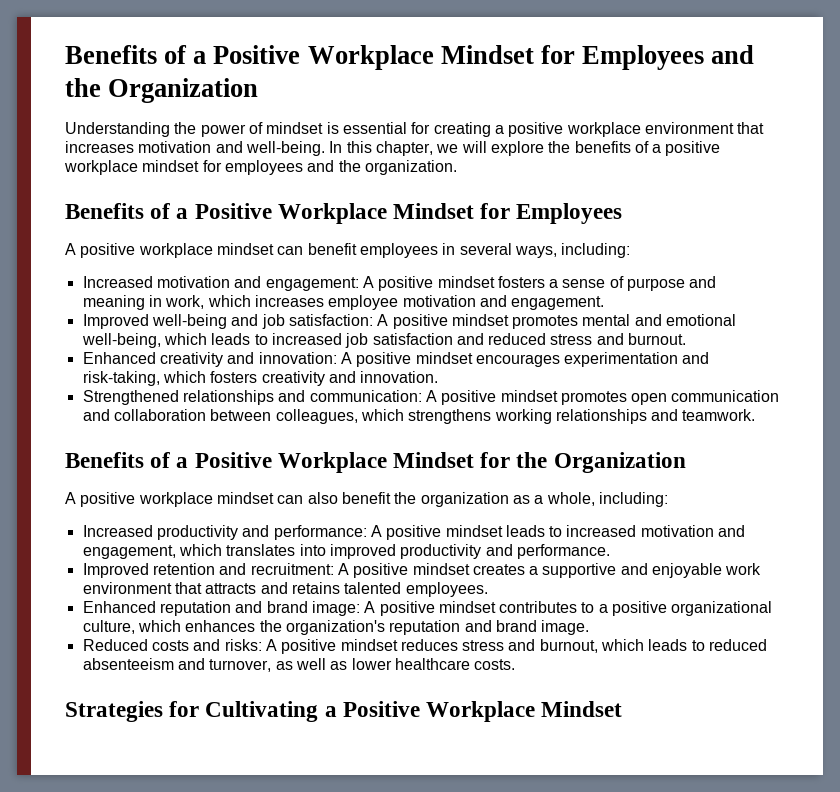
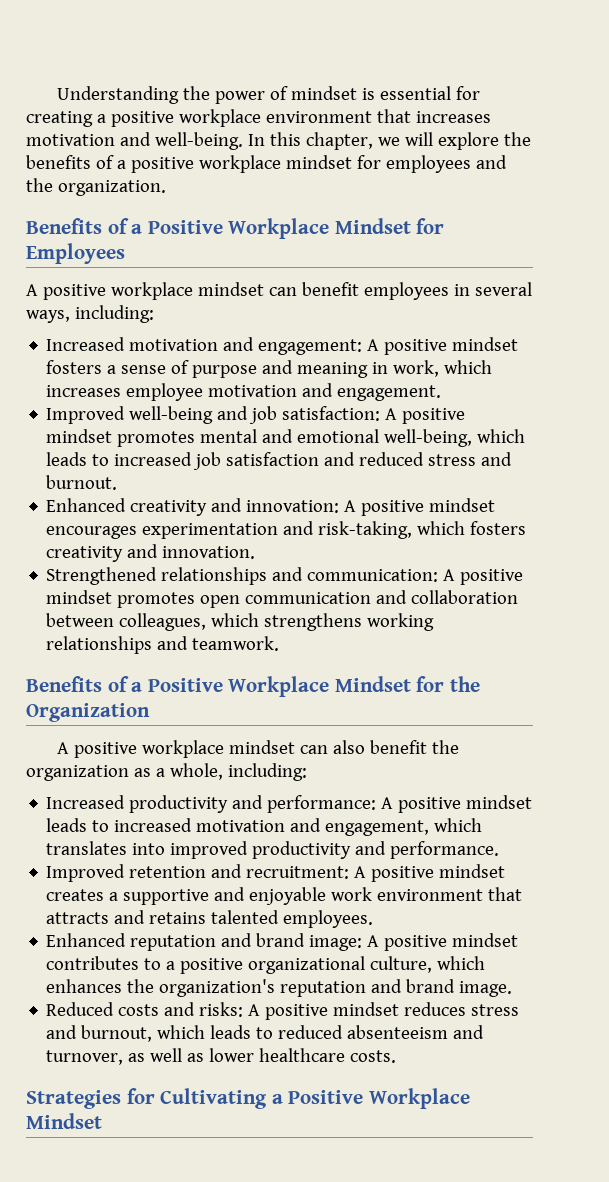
[65,45,755,70] [65,78,259,103] Benefits of a Positive Workplace Mindset for Employees and the Organization // -> (56, 95) none

